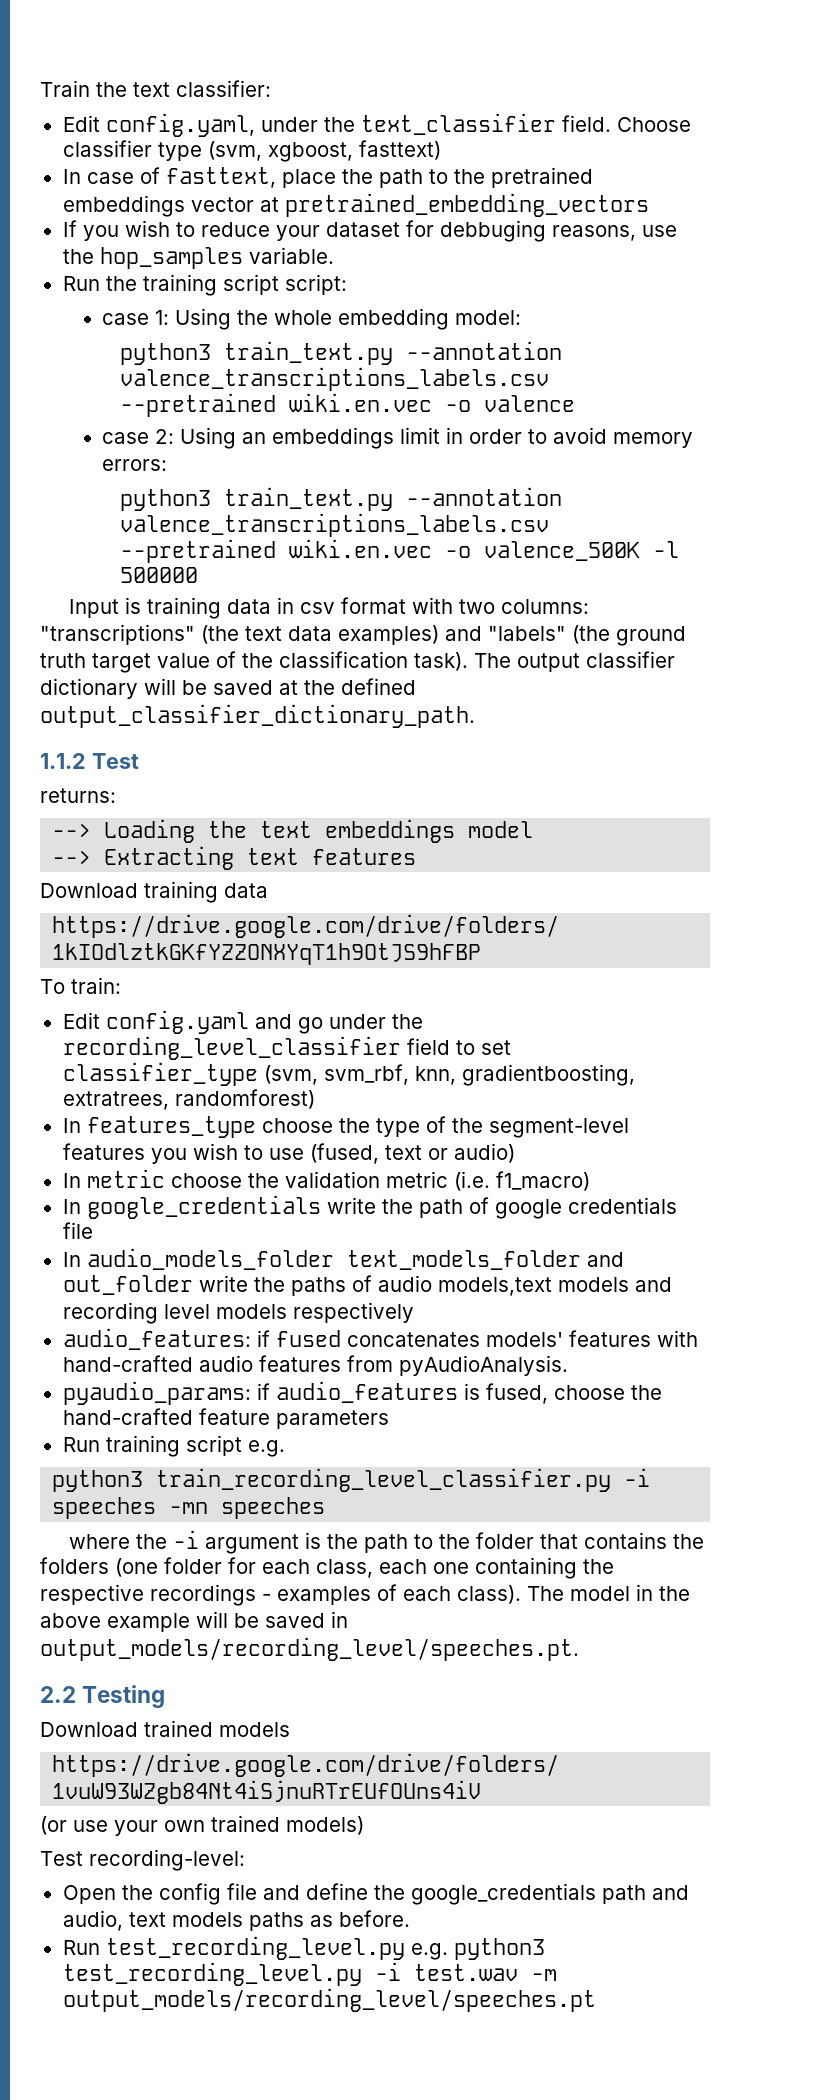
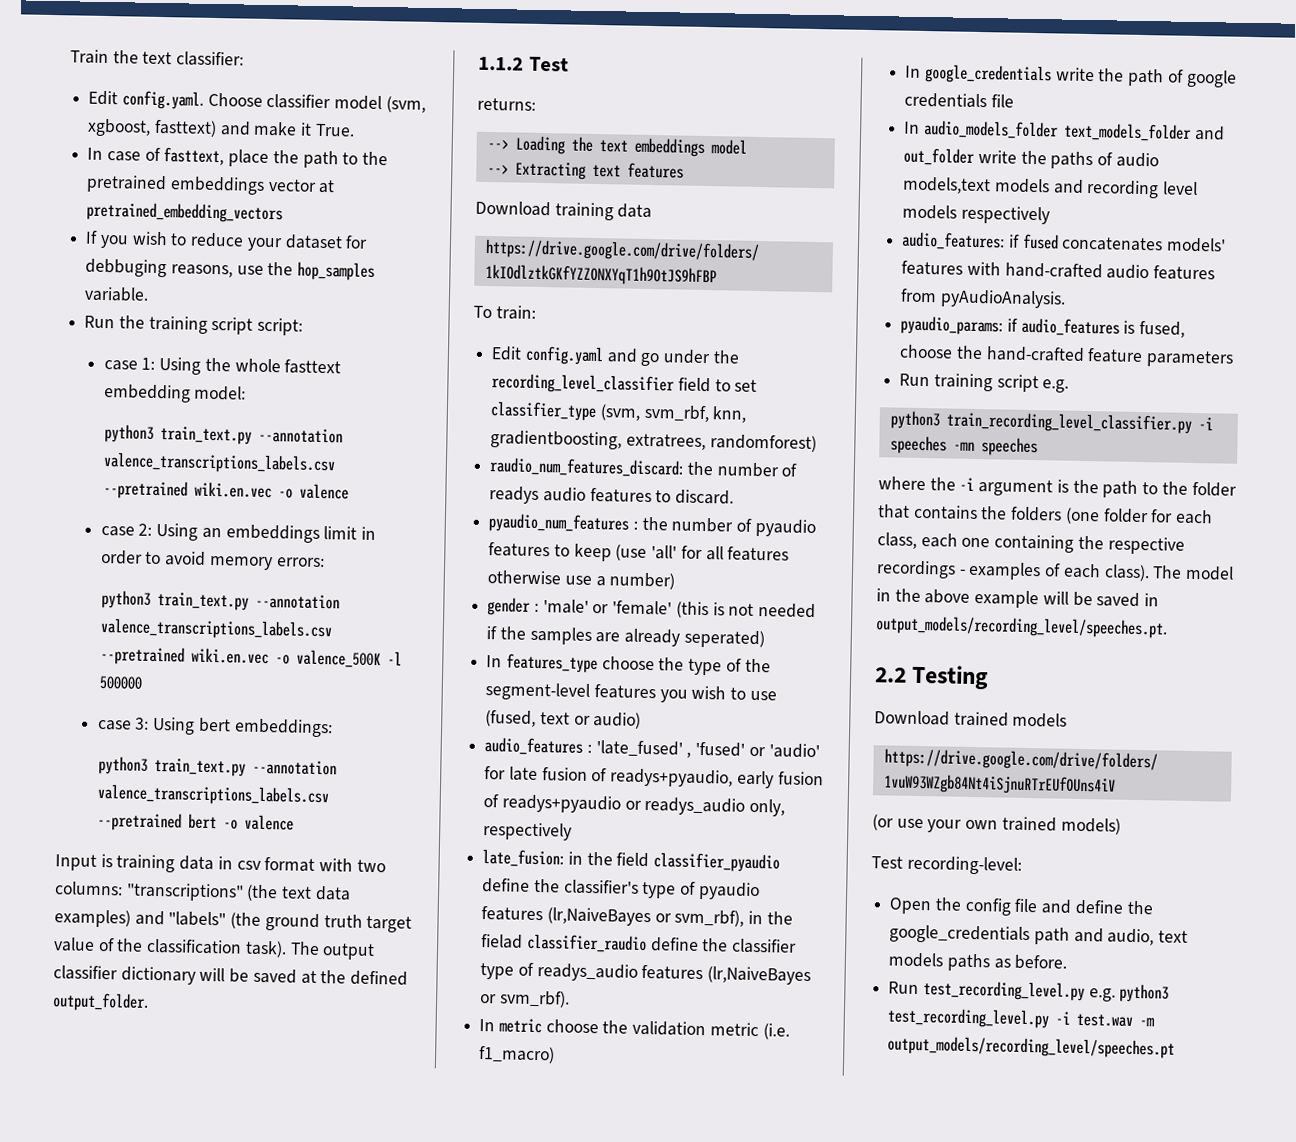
[105,113,611,137] config.yaml, under the text_classifier field. -> [121,90,204,110] config.yaml.
[157,142,202,161] type -> [334,95,383,111] model
(441, 150) none -> [219,121,355,137] and make it True.
(333, 317) none -> [284,359,342,375] fasttext
(198, 575) none -> [96,716,333,738] [97,755,337,777] [96,783,329,807] [96,811,294,832] // case 3: Using bert embeddings: // python3 train_text.py --annotation valence_transcriptions_labels.csv --pretrained bert -o valence
[40,704,475,728] output_classifier_dictionary_path. -> [52,992,149,1012] output_folder.
(315, 1099) none -> [489,457,798,478] [489,486,735,505] [488,513,816,538] [488,542,790,562] [487,570,676,590] [487,597,817,619] [486,626,765,649] // raudio_num_features_discard: the number of readys audio features to discard. // pyaudio_num_features : the number of pyaudio features to keep (use 'all' for all features otherwise use a number) // gender : 'male' or 'female' (this is not needed if the samples are already seperated)
(515, 1153) none -> [484,737,820,759] [484,766,824,789] [483,794,786,817] [483,822,573,841] [482,849,781,873] [482,878,760,901] [481,906,793,927] [481,933,798,954] [480,962,812,986] [480,990,570,1008] // audio_features : 'late_fused' , 'fused' or 'audio' for late fusion of readys+pyaudio, early fusion of readys+pyaudio or readys_audio only, respectively // late_fusion: in the field classifier_pyaudio define the classifier's type of pyaudio features (lr,NaiveBayes or svm_rbf), in the fielad classifier_raudio define the classifier type of readys_audio features (lr,NaiveBayes or svm_rbf).

